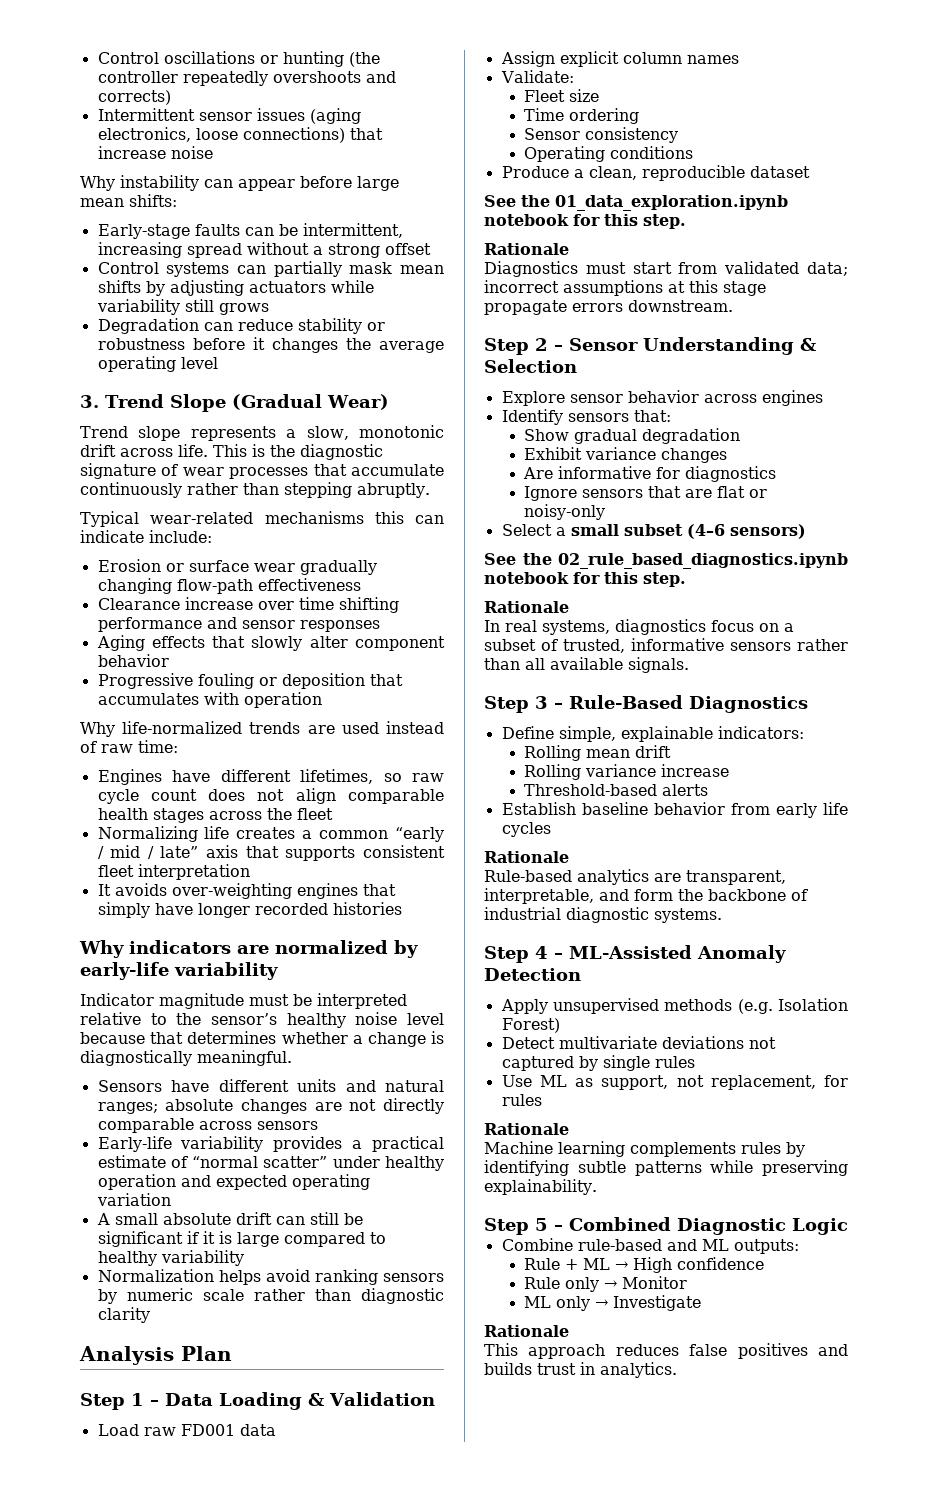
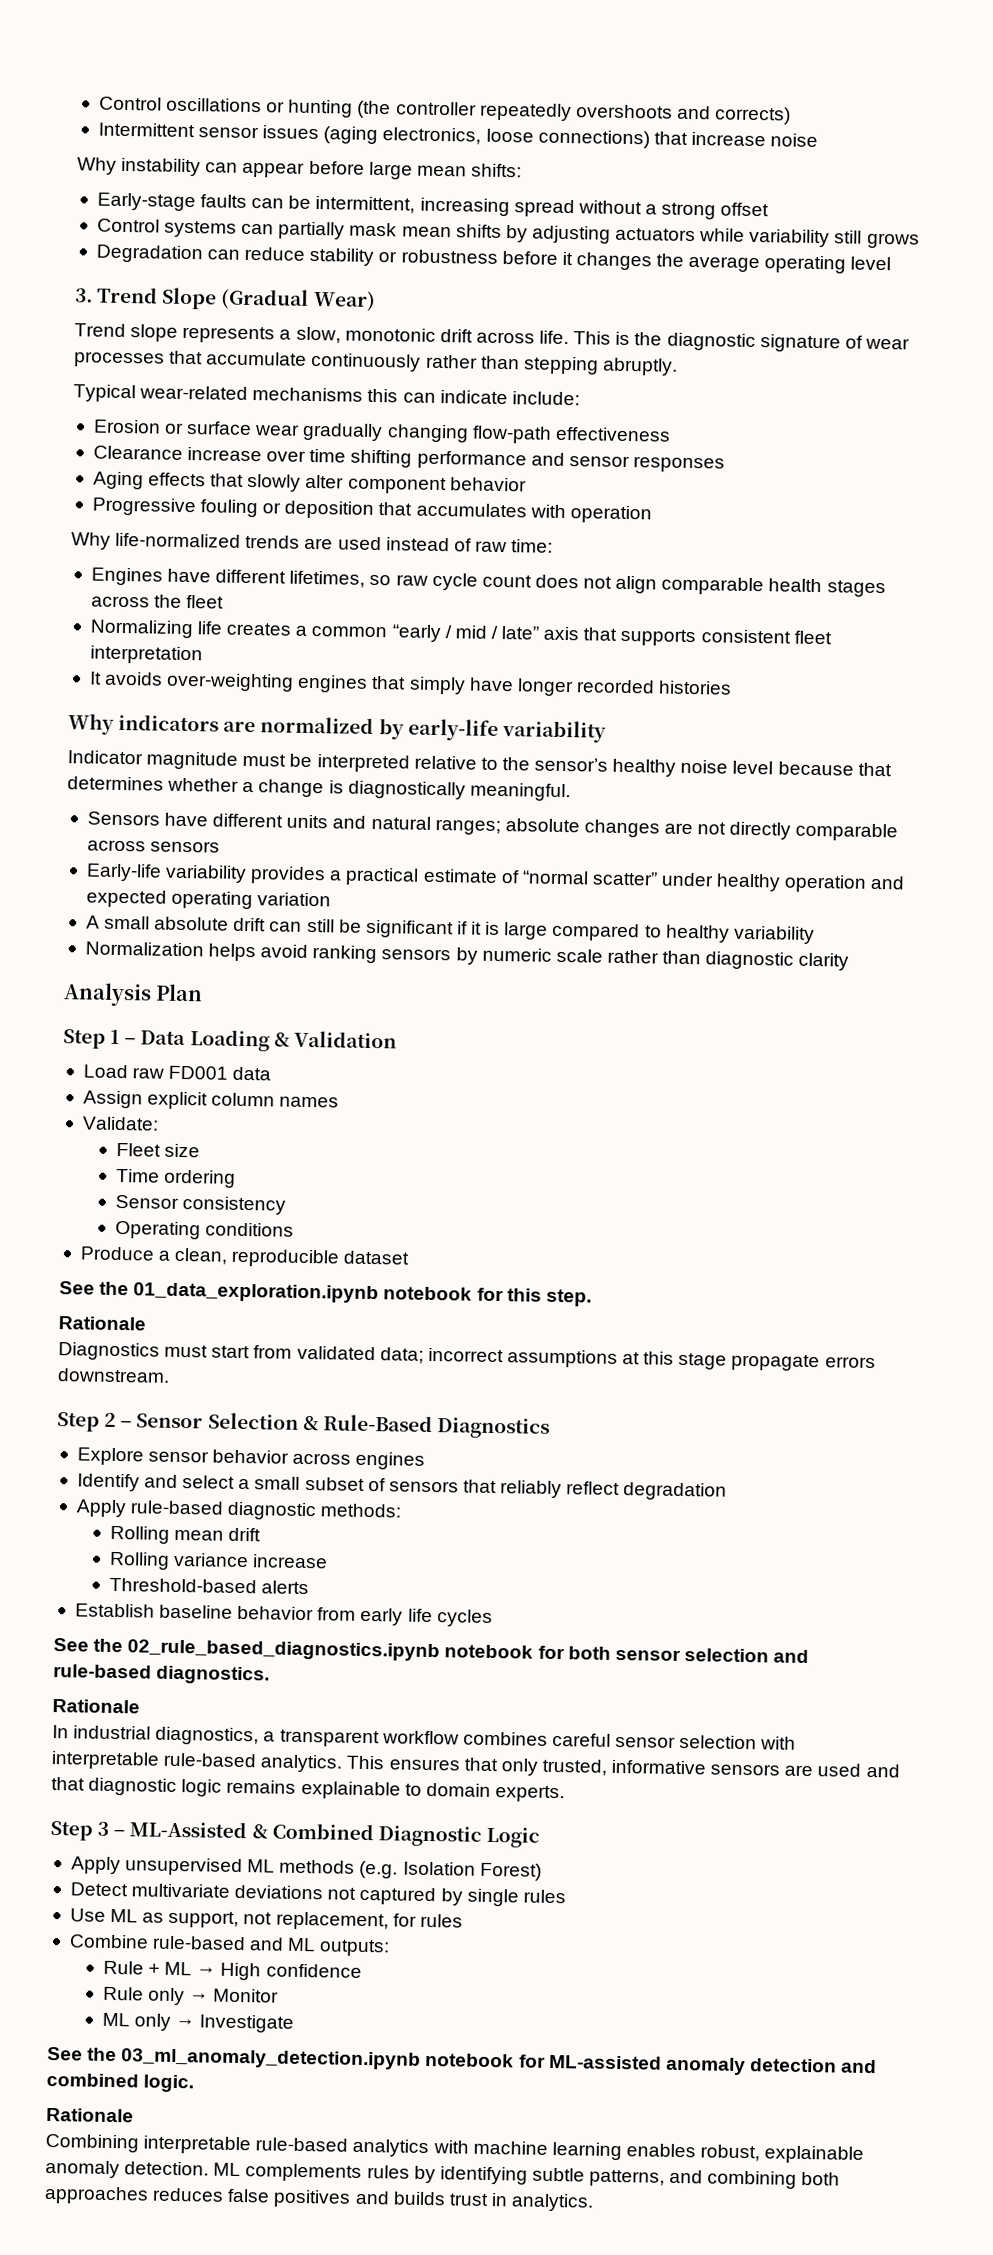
[643,337,816,355] [484,359,577,373] Understanding & Selection -> [207,1412,550,1439] Selection & Rule-Based Diagnostics
[567,410,671,422] [524,428,741,444] [524,447,728,463] [523,466,777,482] [524,486,768,501] [524,504,606,520] [501,524,806,539] [484,553,848,569] [484,572,686,587] [484,601,569,613] [484,619,794,635] [484,638,848,653] [484,657,689,673] [484,695,808,713] [501,726,804,742] sensors that: // Show gradual degradation // Exhibit variance changes // Are informative for diagnostics // Ignore sensors that are flat or noisy-only // Select a small subset (4–6 sensors) // See the 02_rule_based_diagnostics.ipynb notebook for this step. // Rationale // In real systems, diagnostics focus on a subset of trusted, informative sensors rather than all available signals. // Step 3 – Rule-Based Diagnostics // Define simple, explainable indicators: -> [144,1474,728,1501] [75,1499,402,1521] and select a small subset of sensors that reliably reflect degradation // Apply rule-based diagnostic methods:
[484,851,569,863] [484,869,786,885] [484,888,808,904] [484,907,722,923] [484,946,548,963] Rationale // Rule-based analytics are transparent, interpretable, and form the backbone of industrial diagnostic systems. // Step 4 -> [53,1638,810,1664] [53,1664,271,1685] [52,1699,140,1714] [52,1725,797,1750] [51,1751,900,1778] [51,1777,565,1803] [50,1821,110,1841] See the 02_rule_based_diagnostics.ipynb notebook for both sensor selection and rule-based diagnostics. // Rationale // In industrial diagnostics, a transparent workflow combines careful sensor selection with interpretable rule-based analytics. This ensures that only trusted, informative sensors are used and that diagnostic logic remains explainable to domain experts. // Step 3
[697,945,786,963] [484,968,581,981] Anomaly Detection -> [251,1822,540,1848] & Combined Diagnostic Logic
(659, 1006) none -> [247,1859,276,1873] ML
[484,1123,569,1135] [484,1141,805,1157] [484,1160,848,1176] [484,1179,597,1195] [484,1217,848,1235] // Rationale // Machine learning complements rules by identifying subtle patterns while preserving explainability. // Step 5 – Combined Diagnostic Logic -> (463, 1920) none
[484,1325,569,1337] [484,1343,606,1359] Rationale // This approach -> [47,2046,878,2076] [46,2072,195,2093] [46,2107,134,2123] [45,2133,865,2164] [45,2159,841,2189] [44,2185,149,2205] See the 03_ml_anomaly_detection.ipynb notebook for ML-assisted anomaly detection and combined logic. // Rationale // Combining interpretable rule-based analytics with machine learning enables robust, explainable anomaly detection. ML complements rules by identifying subtle patterns, and combining both approaches

